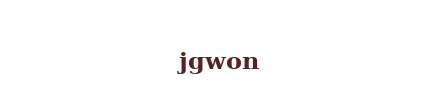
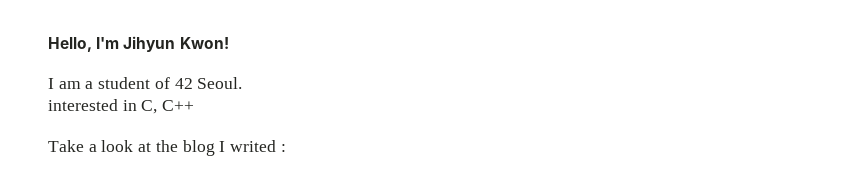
[176,52,259,74] jgwon -> [48,36,229,52] [48,77,243,89] [48,99,195,114] [48,140,286,156] Hello, I'm Jihyun Kwon! // I am a student of 42 Seoul. // interested in C, C++ // Take a look at the blog I writed :

